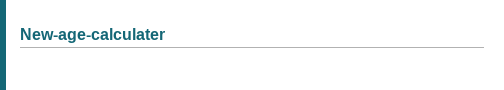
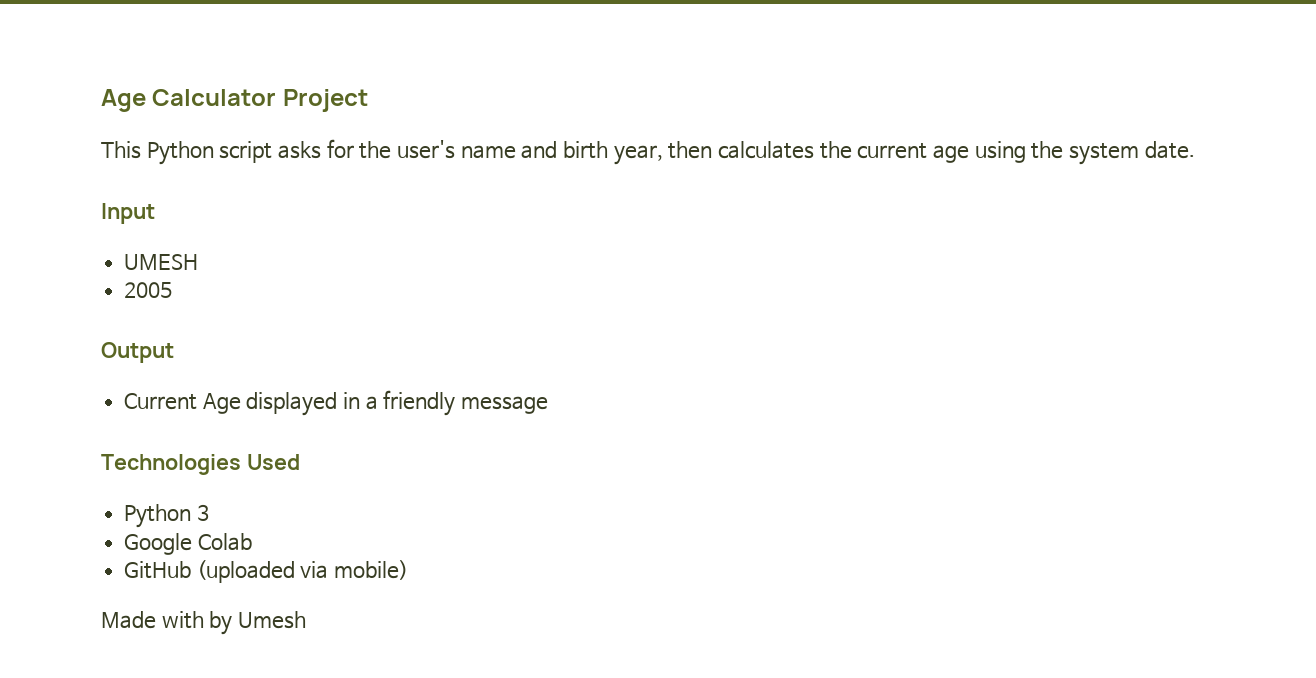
[20,28,165,43] New-age-calculater -> [101,89,368,112] [101,139,1195,165] [101,203,155,224] [124,254,199,270] [124,282,173,298] [101,342,174,363] [124,390,549,416] [101,454,300,475] [124,504,209,528] [124,533,252,555] [124,560,409,583] [101,611,307,635] Age Calculator Project // This Python script asks for the user's name and birth year, then calculates the current age using the system date. // Input // UMESH // 2005 // Output // Current Age displayed in a friendly message // Technologies Used // Python 3 // Google Colab // GitHub (uploaded via mobile) // Made with by Umesh

